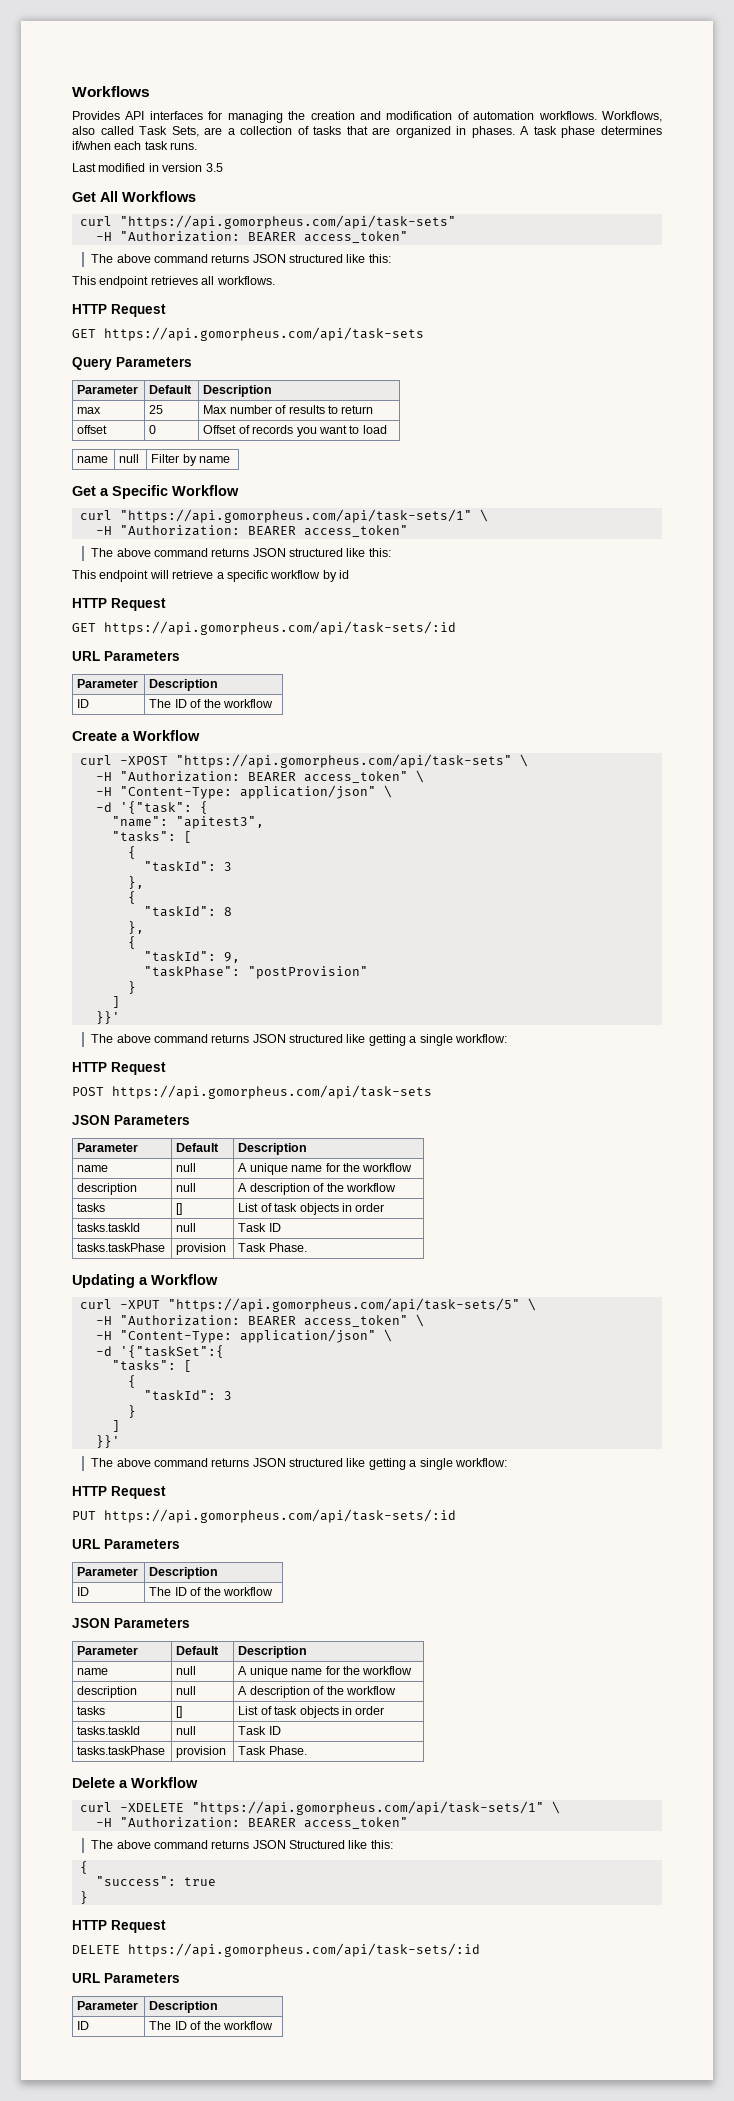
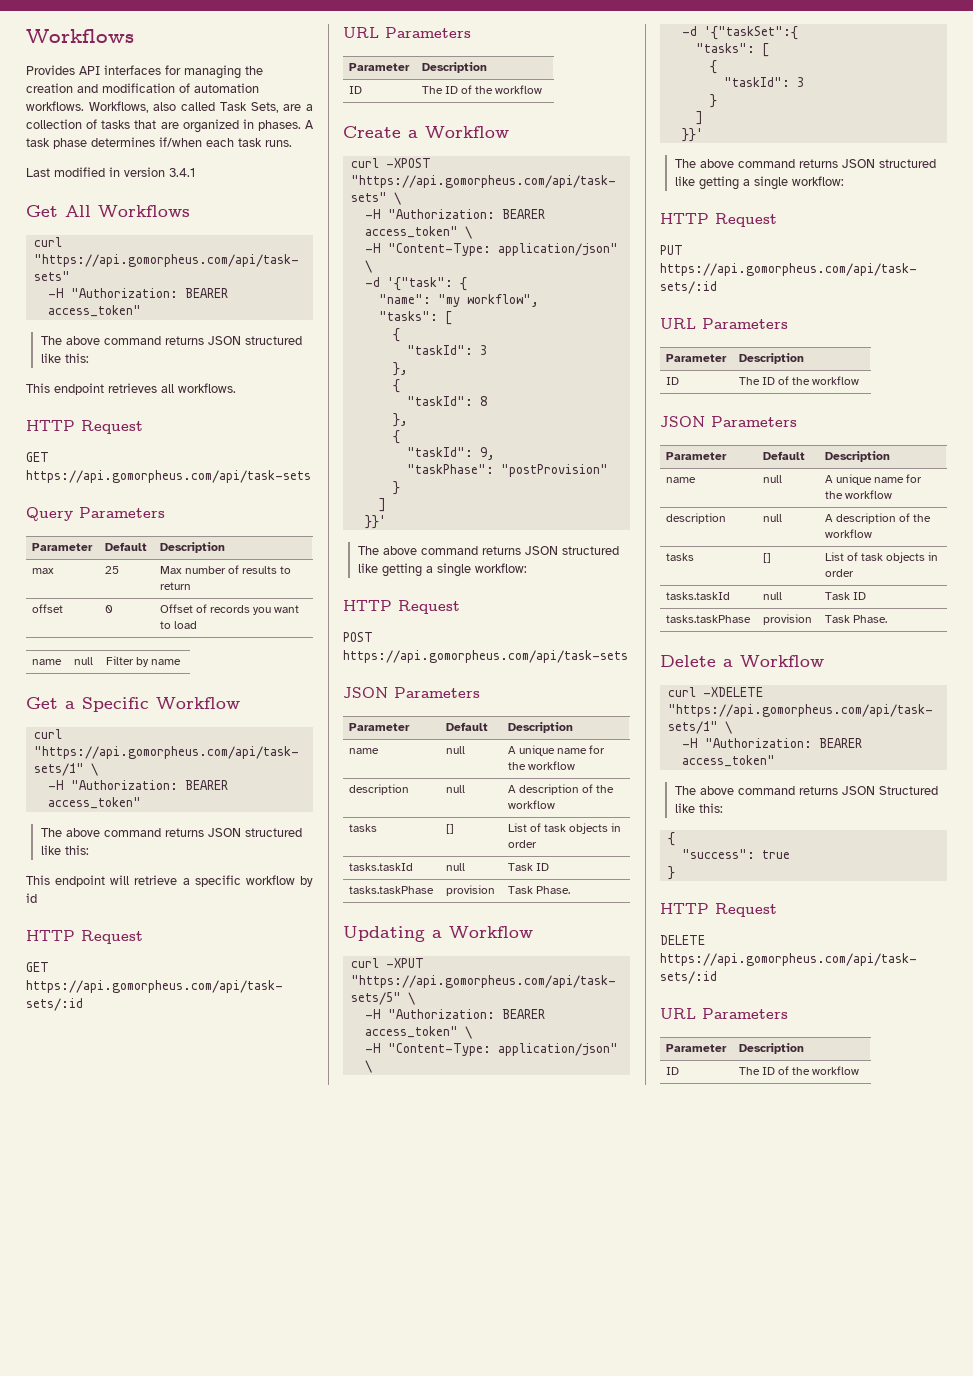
[205,163,223,172] 3.5 -> [169,168,195,177] 3.4.1
[175,816,264,829] "apitest3", -> [437,294,539,307] "my workflow",

